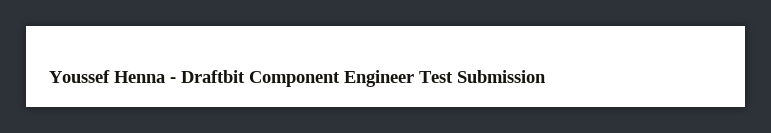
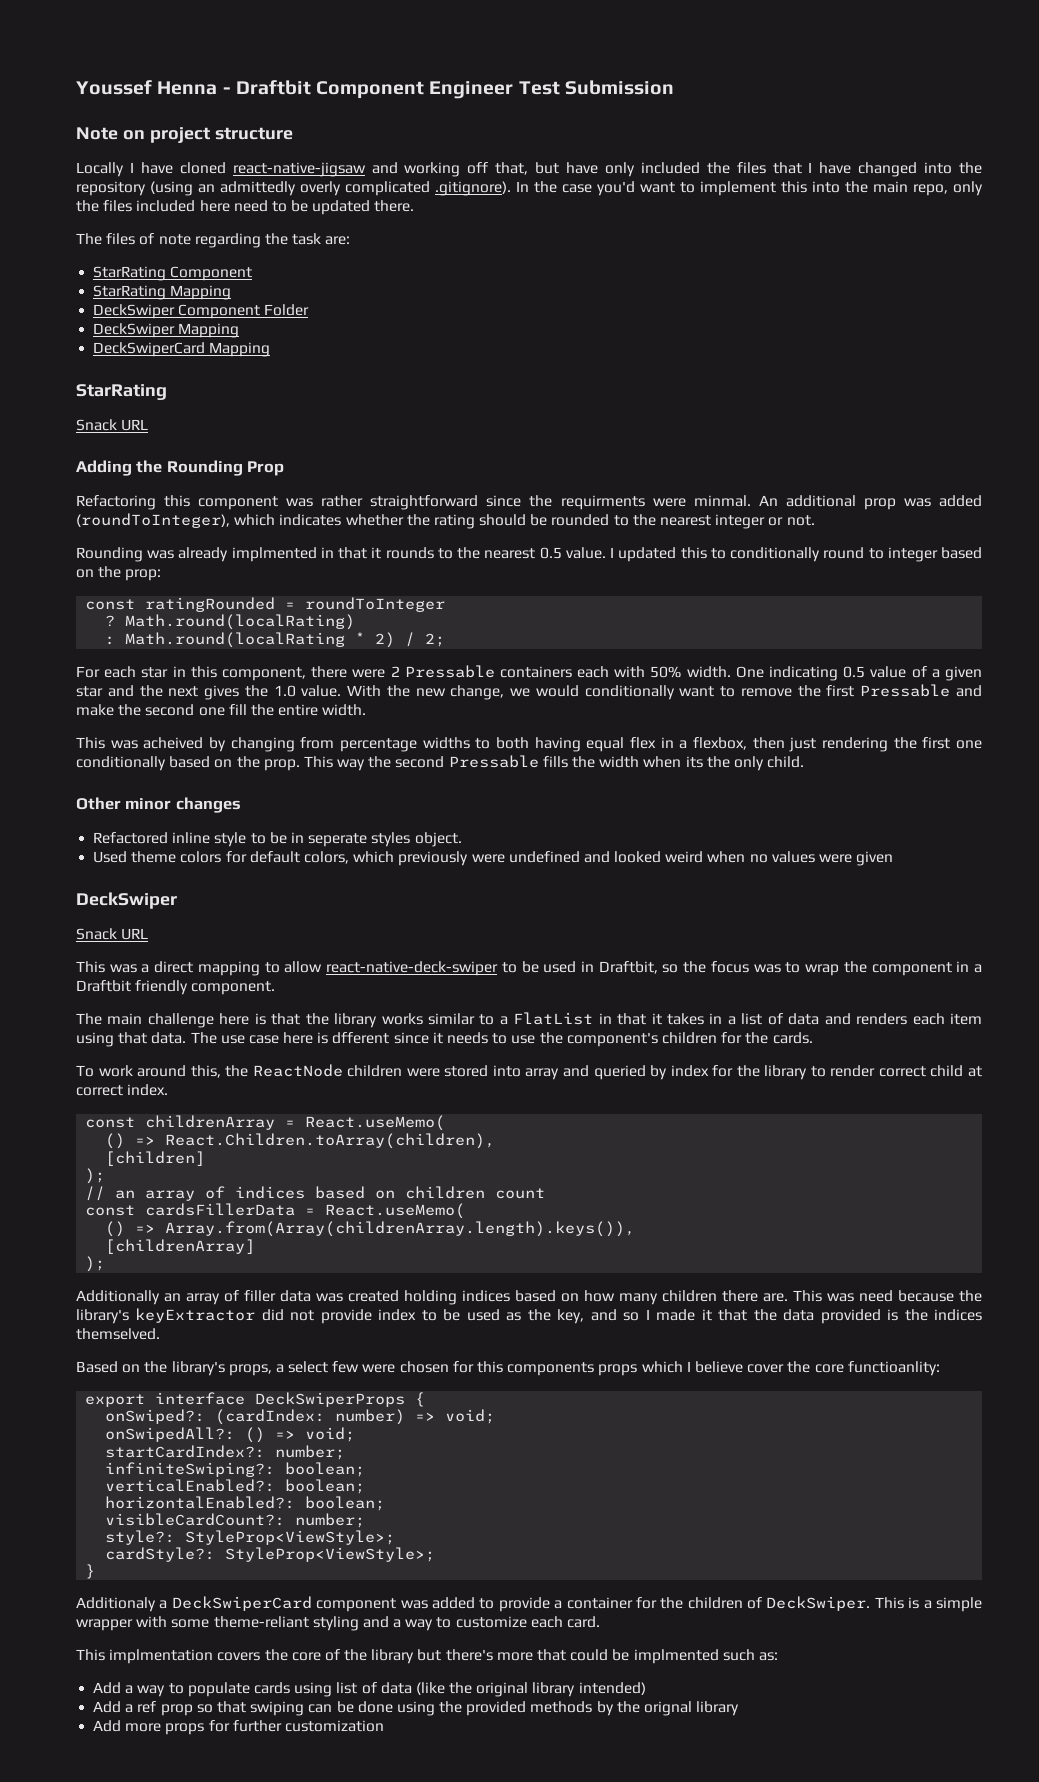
(546, 76) none -> [76,127,293,143] [76,162,982,177] [76,181,983,196] [76,200,415,215] [76,233,351,248] [93,266,253,281] [93,285,232,300] [93,304,310,319] [93,323,240,338] [93,342,271,357] [76,384,167,400] [76,419,149,431] [76,460,285,476] [76,495,982,510] [76,513,815,529] [76,547,982,562] [76,566,162,581] [85,597,446,612] [105,614,356,630] [105,632,446,648] [76,665,982,681] [76,684,983,700] [76,704,367,716] [76,737,982,752] [76,755,805,771] [76,797,241,813] [93,832,462,847] [93,851,894,866] [76,892,177,909] [76,928,149,940] [76,961,983,976] [76,980,276,995] [76,1012,983,1028] [76,1032,813,1047] [76,1064,982,1080] [76,1084,169,1096] [85,1115,446,1131] [105,1133,496,1149] [105,1151,206,1166] [85,1168,106,1184] [85,1186,546,1201] [85,1203,466,1219] [105,1221,636,1237] [105,1239,256,1254] [85,1256,106,1272] [76,1290,982,1305] [76,1308,983,1324] [76,1328,160,1340] [76,1361,940,1376] [85,1392,426,1407] [105,1409,496,1425] [105,1427,356,1443] [105,1445,346,1460] [105,1462,366,1477] [105,1479,366,1494] [105,1496,386,1511] [105,1513,366,1528] [105,1530,396,1545] [105,1547,436,1562] [85,1564,96,1579] [76,1596,983,1612] [76,1616,601,1631] [76,1649,778,1664] [93,1682,646,1697] [93,1701,740,1716] [93,1720,384,1735] // Note on project structure // Locally I have cloned react-native-jigsaw and working off that, but have only included the files that I have changed into the repository (using an admittedly overly complicated .gitignore). In the case you'd want to implement this into the main repo, only the files included here need to be updated there. // The files of note regarding the task are: // StarRating Component // StarRating Mapping // DeckSwiper Component Folder // DeckSwiper Mapping // DeckSwiperCard Mapping // StarRating // Snack URL // Adding the Rounding Prop // Refactoring this component was rather straightforward since the requirments were minmal. An additional prop was added (roundToInteger), which indicates whether the rating should be rounded to the nearest integer or not. // Rounding was already implmented in that it rounds to the nearest 0.5 value. I updated this to conditionally round to integer based on the prop: // const ratingRounded = roundToInteger // ? Math.round(localRating) // : Math.round(localRating * 2) / 2; // For each star in this component, there were 2 Pressable containers each with 50% width. One indicating 0.5 value of a given star and the next gives the 1.0 value. With the new change, we would conditionally want to remove the first Pressable and make the second one fill the entire width. // This was acheived by changing from percentage widths to both having equal flex in a flexbox, then just rendering the first one conditionally based on the prop. This way the second Pressable fills the width when its the only child. // Other minor changes // Refactored inline style to be in seperate styles object. // Used theme colors for default colors, which previously were undefined and looked weird when no values were given // DeckSwiper // Snack URL // This was a direct mapping to allow react-native-deck-swiper to be used in Draftbit, so the focus was to wrap the component in a Draftbit friendly component. // The main challenge here is that the library works similar to a FlatList in that it takes in a list of data and renders each item using that data. The use case here is dfferent since it needs to use the component's children for the cards. // To work around this, the ReactNode children were stored into array and queried by index for the library to render correct child at correct index. // const childrenArray = React.useMemo( // () => React.Children.toArray(children), // [children] // ); // // an array of indices based on children count // const cardsFillerData = React.useMemo( // () => Array.from(Array(childrenArray.length).keys()), // [childrenArray] // ); // Additionally an array of filler data was created holding indices based on how many children there are. This was need because the library's keyExtractor did not provide index to be used as the key, and so I made it that the data provided is the indices themselved. // Based on the library's props, a select few were chosen for this components props which I believe cover the core functioanlity: // export interface DeckSwiperProps { // onSwiped?: (cardIndex: number) => void; // onSwipedAll?: () => void; // startCardIndex?: number; // infiniteSwiping?: boolean; // verticalEnabled?: boolean; // horizontalEnabled?: boolean; // visibleCardCount?: number; // style?: StyleProp<ViewStyle>; // cardStyle?: StyleProp<ViewStyle>; // } // Additionaly a DeckSwiperCard component was added to provide a container for the children of DeckSwiper. This is a simple wrapper with some theme-reliant styling and a way to customize each card. // This implmentation covers the core of the library but there's more that could be implmented such as: // Add a way to populate cards using list of data (like the original library intended) // Add a ref prop so that swiping can be done using the provided methods by the orignal library // Add more props for further customization

